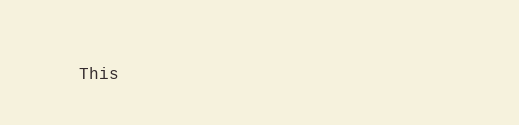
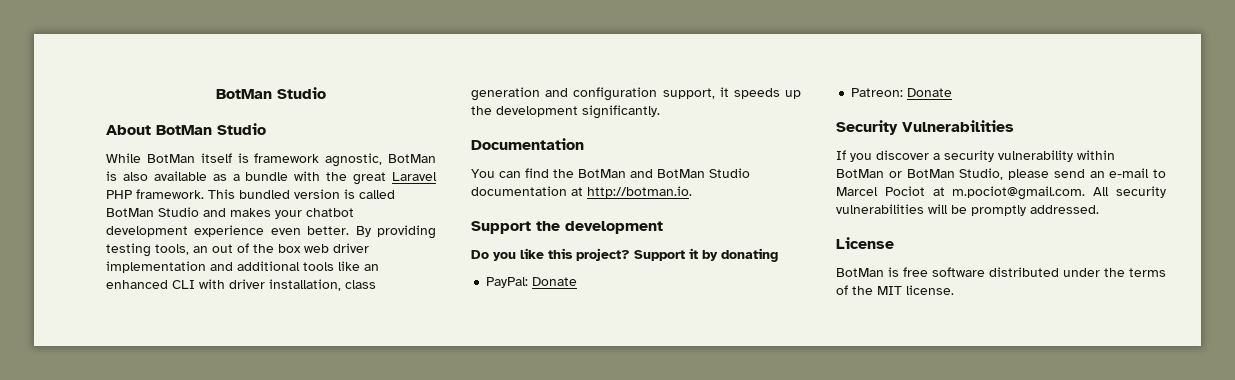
[79,67,119,79] This -> [216,87,326,99] [106,123,266,135] [106,153,436,167] [106,171,437,185] [106,189,395,199] [106,207,354,219] [106,225,436,239] [106,243,369,257] [106,261,379,273] [106,279,376,291] [471,87,801,101] [471,105,660,119] [471,138,584,150] [471,168,750,178] [471,186,692,198] [471,221,663,234] [471,248,778,262] [486,277,578,288] [851,88,953,97] [836,120,1014,135] [836,150,1115,162] [836,168,1166,180] [836,186,1166,200] [836,204,1099,216] [836,237,894,249] [836,267,1166,277] [836,285,954,295] BotMan Studio // About BotMan Studio // While BotMan itself is framework agnostic, BotMan is also available as a bundle with the great Laravel PHP framework. This bundled version is called BotMan Studio and makes your chatbot development experience even better. By providing testing tools, an out of the box web driver implementation and additional tools like an enhanced CLI with driver installation, class generation and configuration support, it speeds up the development significantly. // Documentation // You can find the BotMan and BotMan Studio documentation at http://botman.io. // Support the development // Do you like this project? Support it by donating // PayPal: Donate // Patreon: Donate // Security Vulnerabilities // If you discover a security vulnerability within BotMan or BotMan Studio, please send an e-mail to Marcel Pociot at m.pociot@gmail.com. All security vulnerabilities will be promptly addressed. // License // BotMan is free software distributed under the terms of the MIT license.

